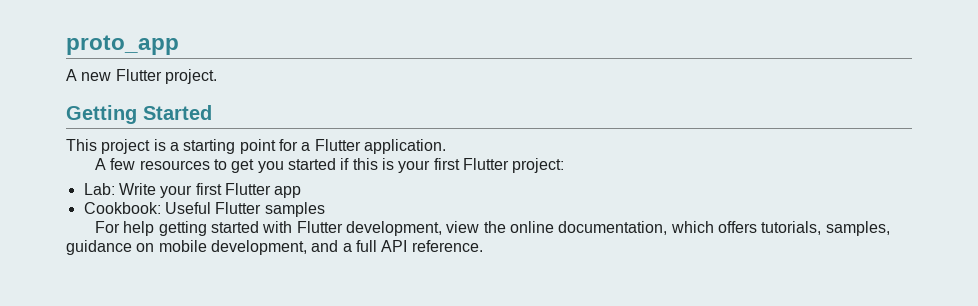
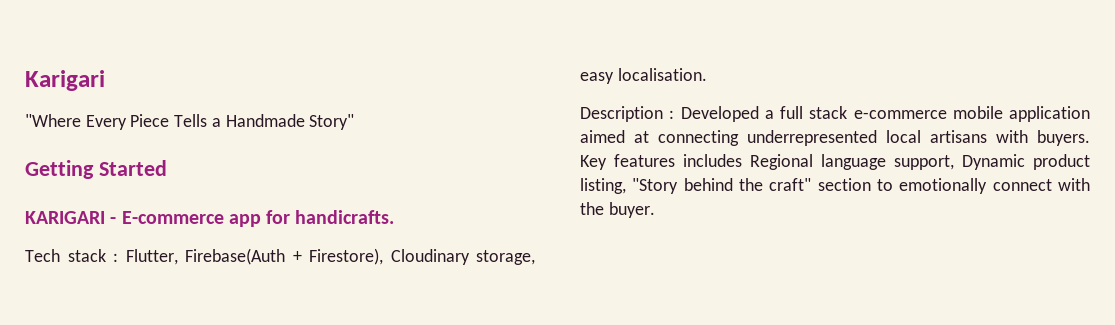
[66,35,179,55] [66,69,217,84] [66,105,212,124] [66,139,446,154] [95,158,565,173] [83,183,302,198] [83,202,325,217] [95,221,890,236] [66,240,483,255] proto_app // A new Flutter project. // Getting Started // This project is a starting point for a Flutter application. // A few resources to get you started if this is your first Flutter project: // Lab: Write your first Flutter app // Cookbook: Useful Flutter samples // For help getting started with Flutter development, view the online documentation, which offers tutorials, samples, guidance on mobile development, and a full API reference. -> [25,70,105,91] [25,114,355,130] [25,160,167,179] [25,210,395,227] [25,248,535,265] [580,68,707,84] [580,106,1090,122] [580,130,1090,146] [580,154,1090,170] [580,178,1090,194] [580,202,655,218] Karigari // "Where Every Piece Tells a Handmade Story" // Getting Started // KARIGARI - E-commerce app for handicrafts. // Tech stack : Flutter, Firebase(Auth + Firestore), Cloudinary storage, easy localisation. // Description : Developed a full stack e-commerce mobile application aimed at connecting underrepresented local artisans with buyers. Key features includes Regional language support, Dynamic product listing, "Story behind the craft" section to emotionally connect with the buyer.

